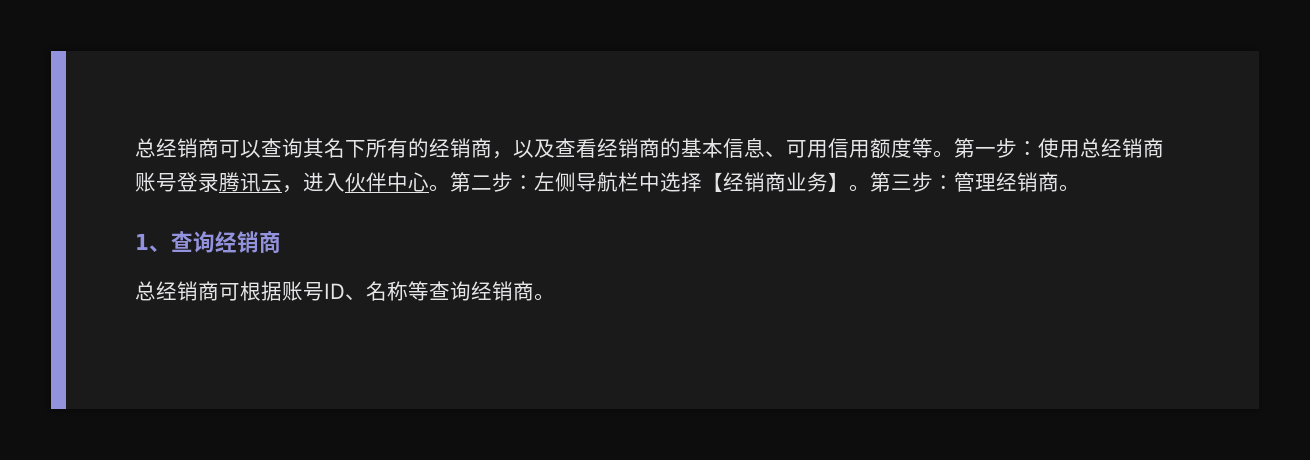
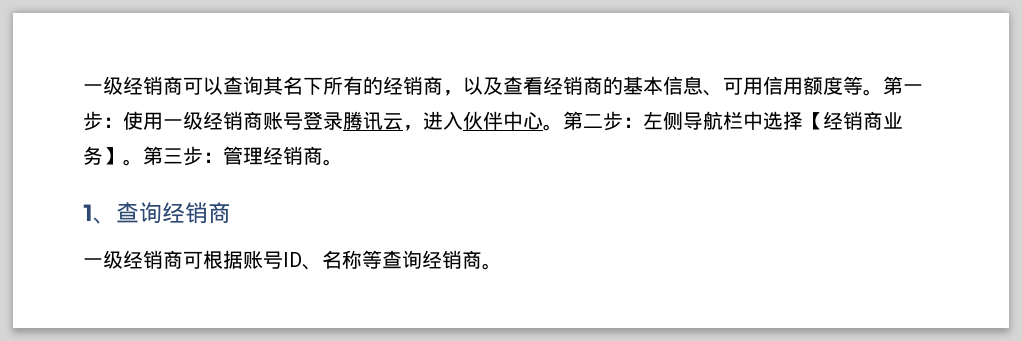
[135,138,156,158] 总 -> [83,76,123,95] 一级
[1080,138,1101,158] 总 -> [163,111,203,130] 一级
[135,281,156,301] 总 -> [83,250,123,269] 一级

